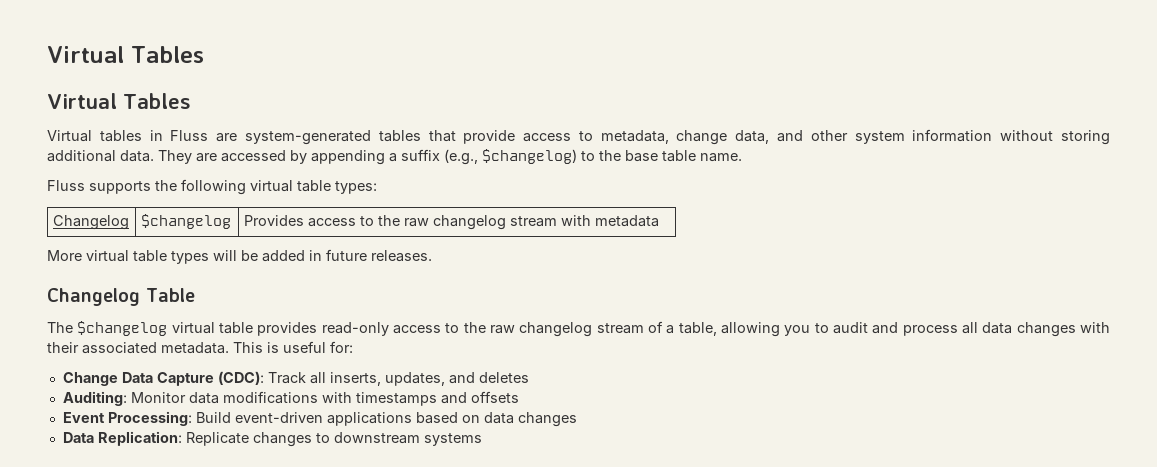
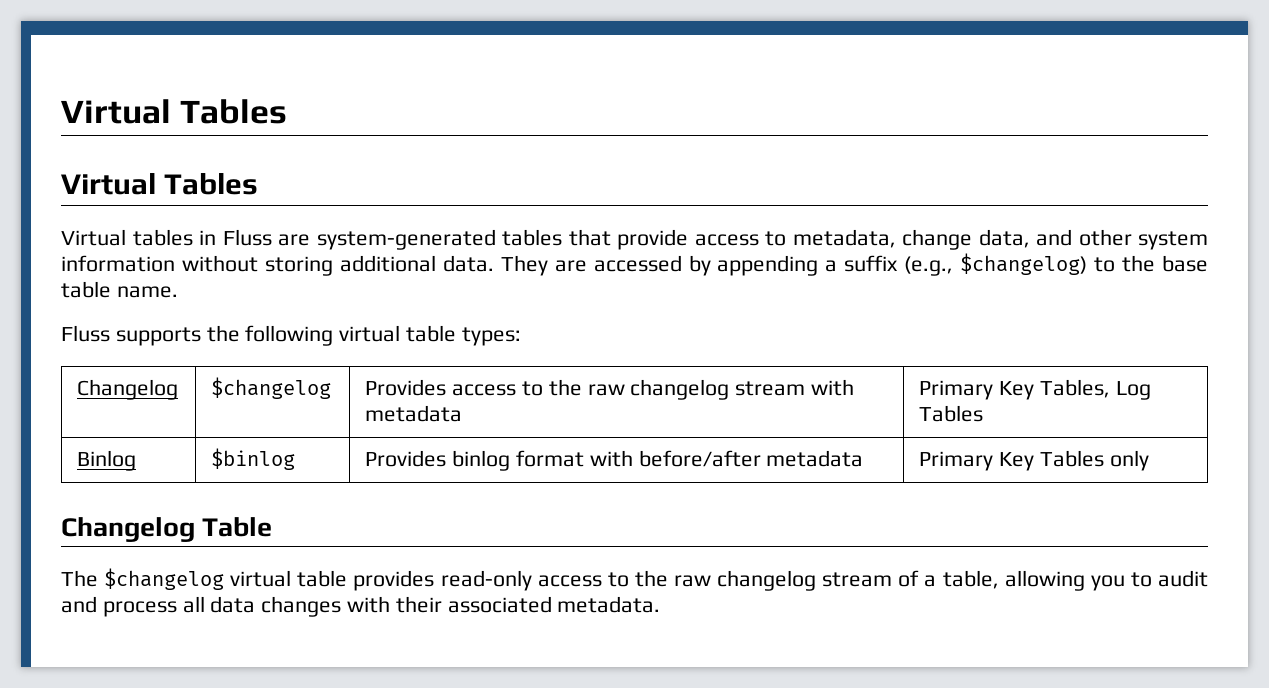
[47,249,432,264] // More virtual table types will be added in future releases. -> [919,379,1151,400] [919,405,984,422] [77,450,137,471] [211,448,296,470] [365,450,864,471] [919,450,1149,471] | Primary Key Tables, Log Tables // Binlog | $binlog | Provides binlog format with before/after metadata | Primary Key Tables only
[233,341,353,353] [62,371,529,386] [62,391,519,406] [62,411,577,427] [62,431,482,447] This is useful for: // Change Data Capture (CDC): Track all inserts, updates, and deletes // Auditing: Monitor data modifications with timestamps and offsets // Event Processing: Build event-driven applications based on data changes // Data Replication: Replicate changes to downstream systems -> (661, 604) none

